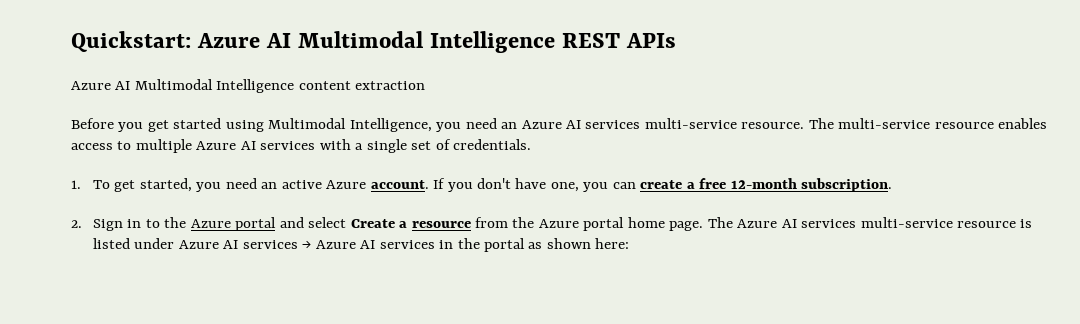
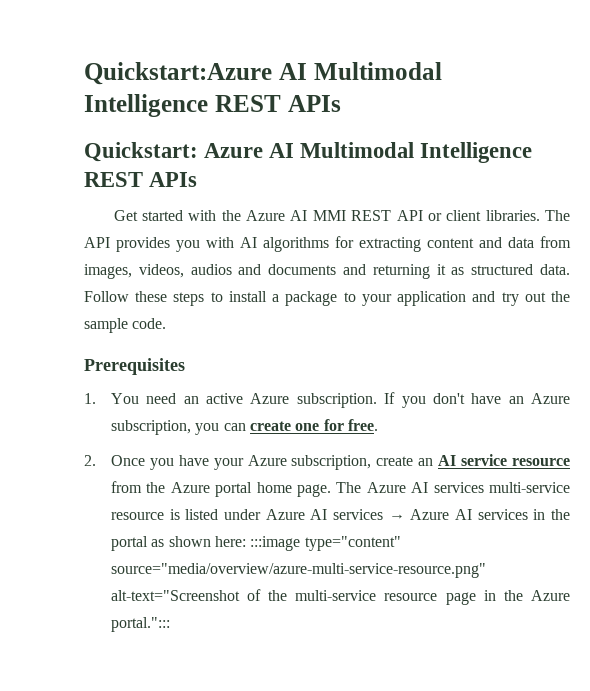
(71, 41) none -> [84,62,442,85] [84,94,341,117] Quickstart:Azure AI Multimodal Intelligence REST APIs //
[71,79,426,93] [71,118,1048,132] [71,139,532,153] [71,178,222,192] Azure AI Multimodal Intelligence content extraction // Before you get started using Multimodal Intelligence, you need an Azure AI services multi-service resource. The multi-service resource enables access to multiple Azure AI services with a single set of credentials. // 1. To get started, you -> [113,210,570,221] [84,236,571,252] [84,264,571,279] [84,291,570,306] [84,318,167,333] [84,358,185,375] [84,393,139,404] Get started with the Azure AI MMI REST API or client libraries. The API provides you with AI algorithms for extracting content and data from images, videos, audios and documents and returning it as structured data. Follow these steps to install a package to your application and try out the sample code. // Prerequisites // 1. You
[370,180,429,189] account. -> [296,393,377,408] subscription.
[550,178,893,192] [71,217,408,231] one, you can create a free 12-month subscription. // 2. Sign in to the Azure portal and select Create a -> [508,393,570,404] [110,419,378,435] [84,454,508,470] an Azure subscription, you can create one for free. // 2. Once you have your Azure subscription, create an AI service
(630, 243) none -> [250,536,401,551] [110,563,486,578] [110,589,570,605] [110,617,170,632] :::image type="content" source="media/overview/azure-multi-service-resource.png" alt-text="Screenshot of the multi-service resource page in the Azure portal.":::

